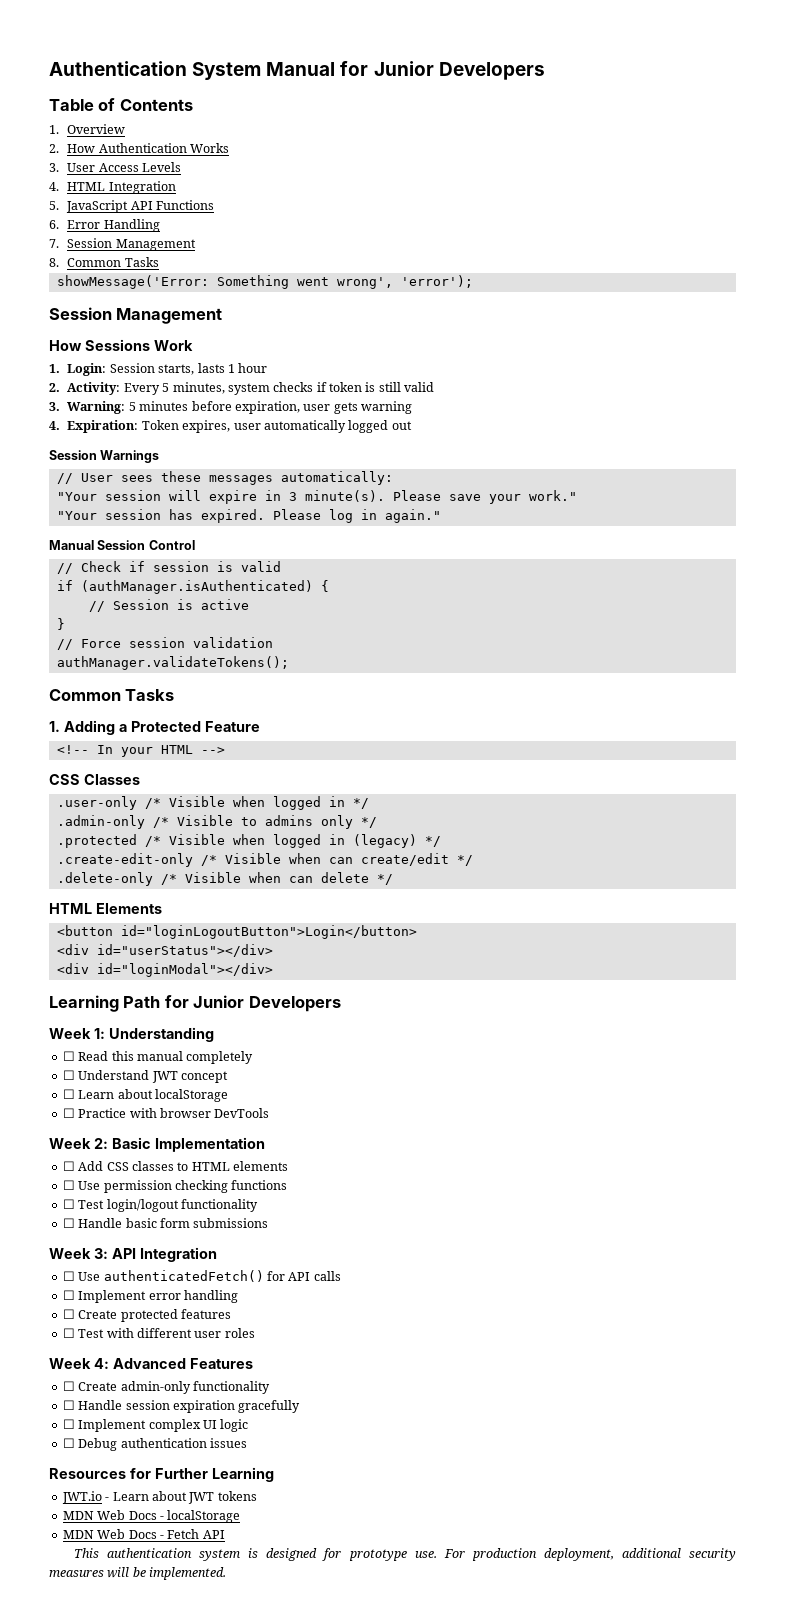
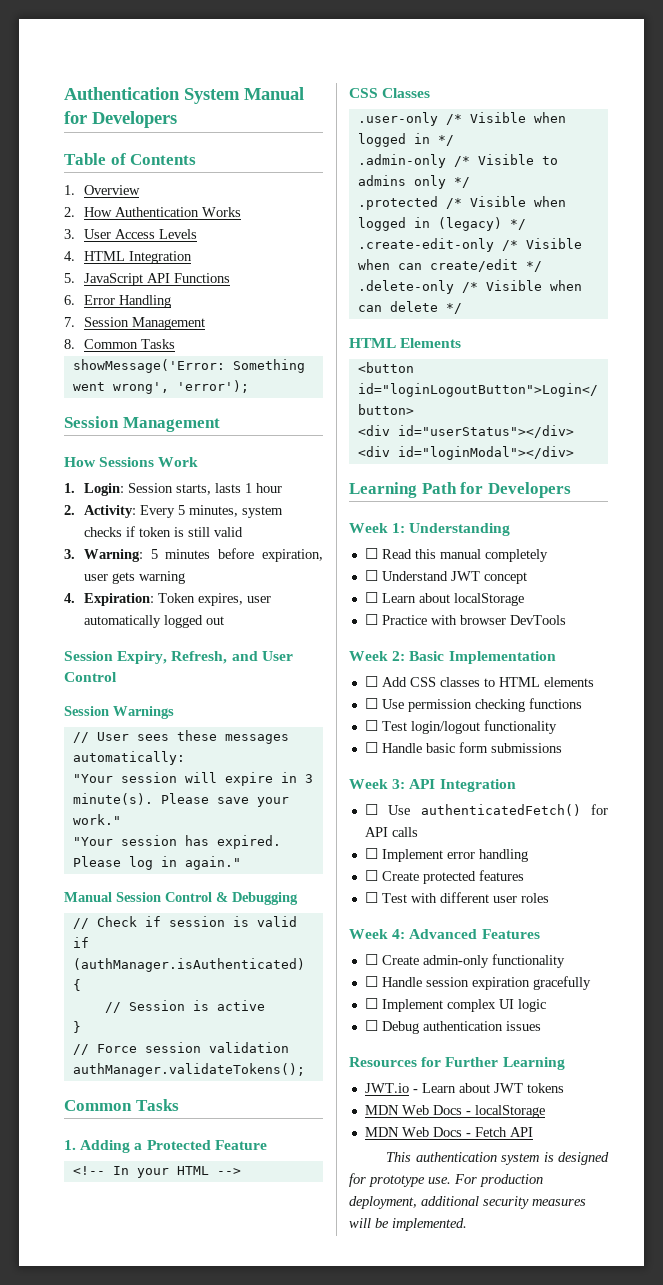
[373,61,434,76] Junior -> (87, 117) none
(412, 425) none -> [64,651,293,664] [64,672,117,682] // Session Expiry, Refresh, and User Control
(195, 545) none -> [216,892,298,905] & Debugging
[193,995,245,1008] Junior -> (484, 488) none

